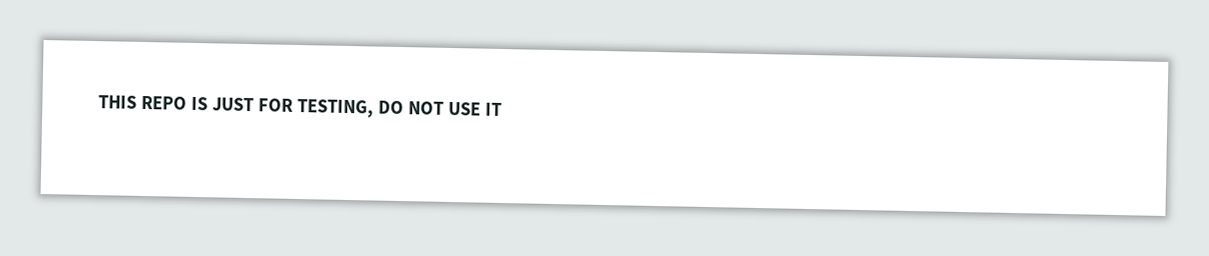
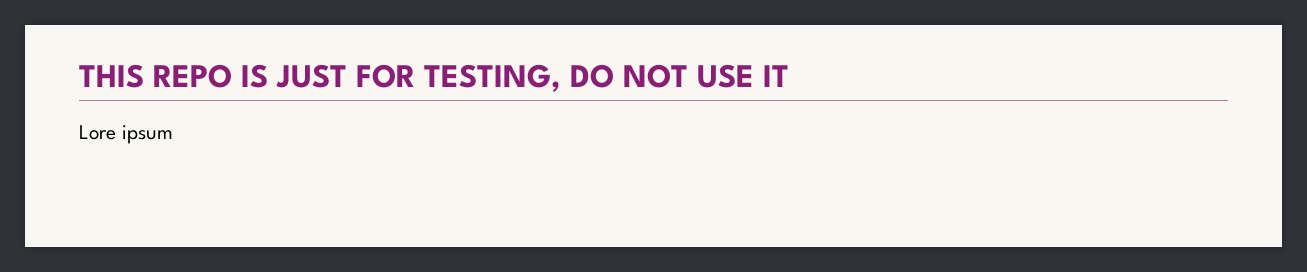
(502, 109) none -> [79,125,173,144] // Lore ipsum

